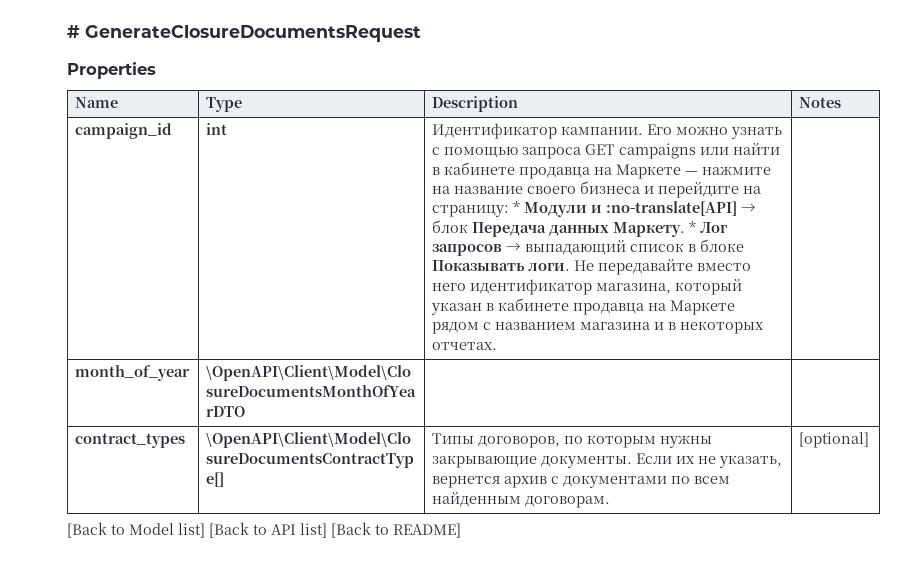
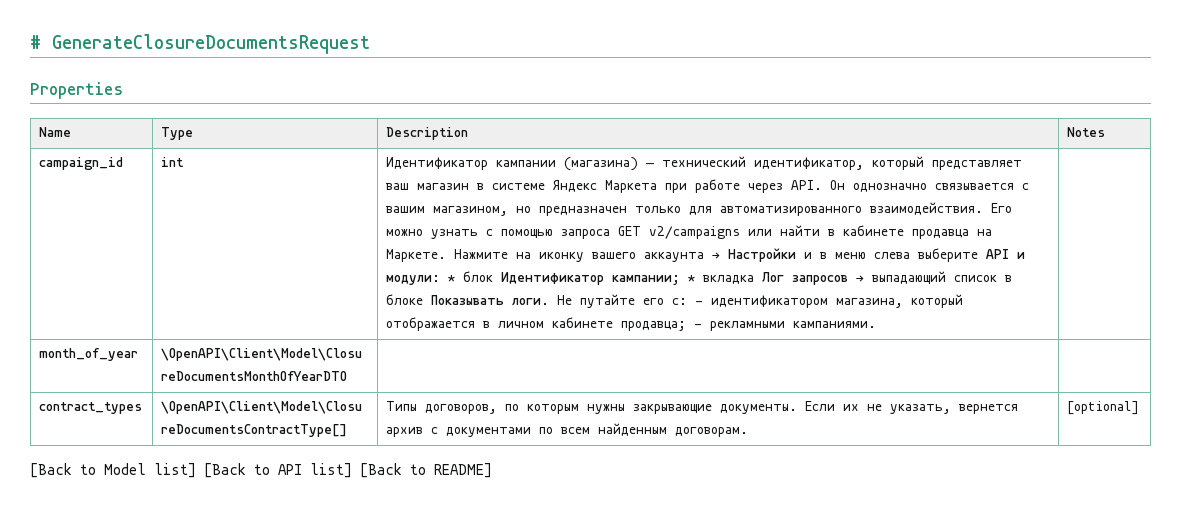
[561,126,644,135] кампании. -> [496,156,1023,171] [386,179,1030,193] [386,202,984,216] кампании (магазина) — технический идентификатор, который представляет ваш магазин в системе Яндекс Маркета при работе через API. Он однозначно связывается с вашим магазином, но предназначен только для автоматизированного взаимодействия.
[619,143,697,159] campaigns -> [649,226,741,239] v2/campaigns
[616,164,772,179] [432,181,762,198] [432,201,757,217] [432,220,697,237] Маркете — нажмите на название своего бизнеса и перейдите на страницу: * Модули и :no-translate[API] → блок Передача данных Маркету. * -> [386,248,1026,262] [386,271,755,285] Маркете. Нажмите на иконку вашего аккаунта → Настройки и в меню слева выберите API и модули: * блок Идентификатор кампании; * вкладка
[598,259,752,275] [432,279,743,295] [431,298,736,315] [432,321,765,334] [432,342,498,350] передавайте вместо него идентификатор магазина, который указан в кабинете продавца на Маркете рядом с названием магазина и в некоторых отчетах. -> [580,294,964,308] [386,317,877,331] путайте его с: - идентификатором магазина, который отображается в личном кабинете продавца; - рекламными кампаниями.

